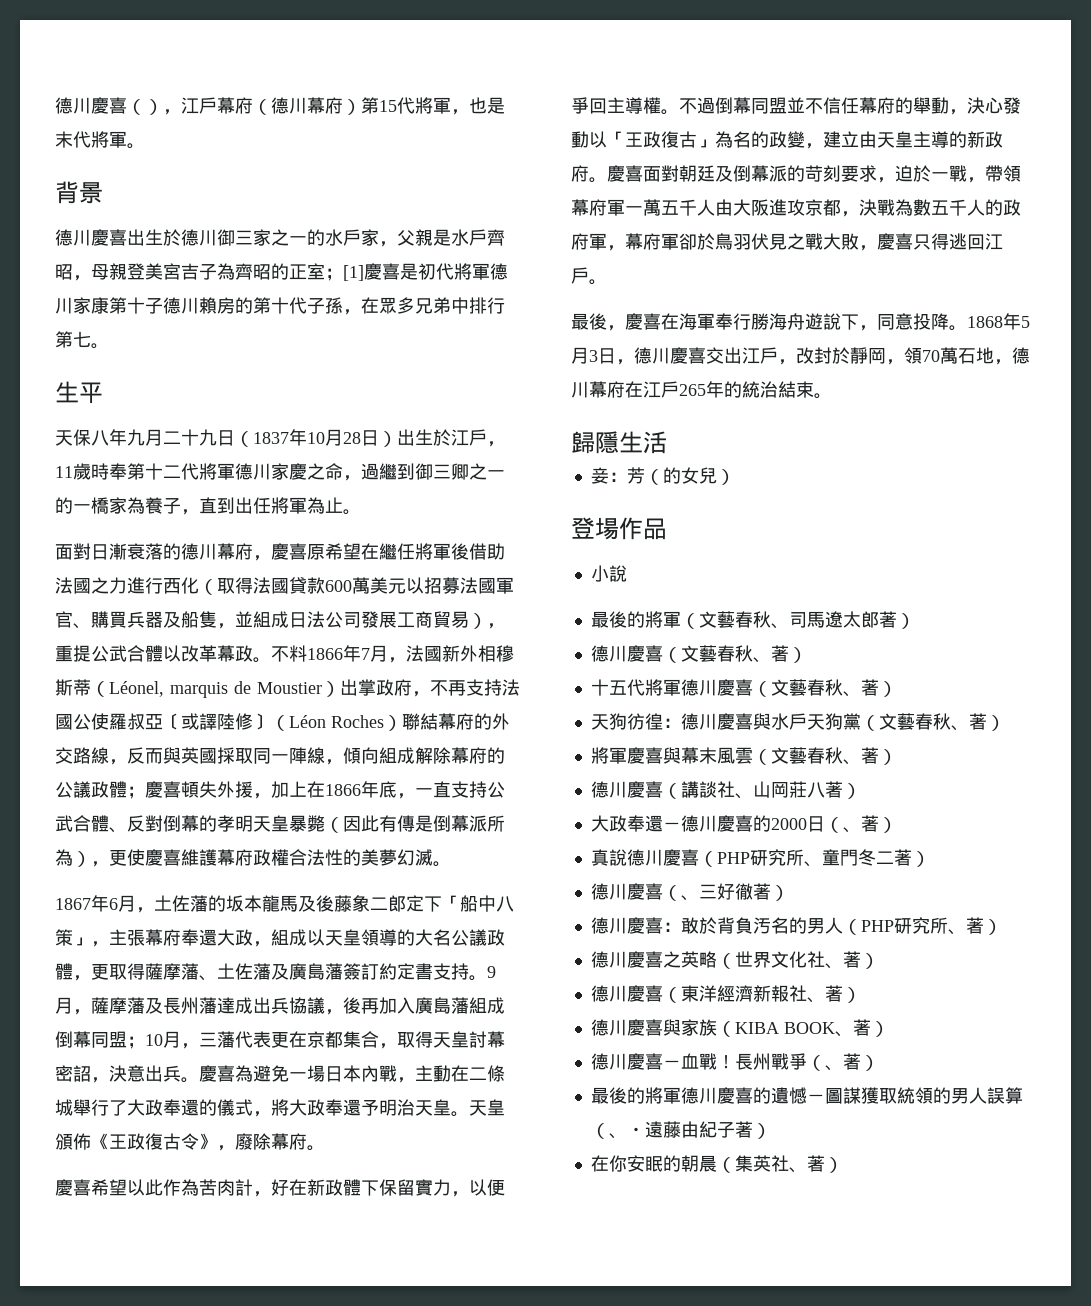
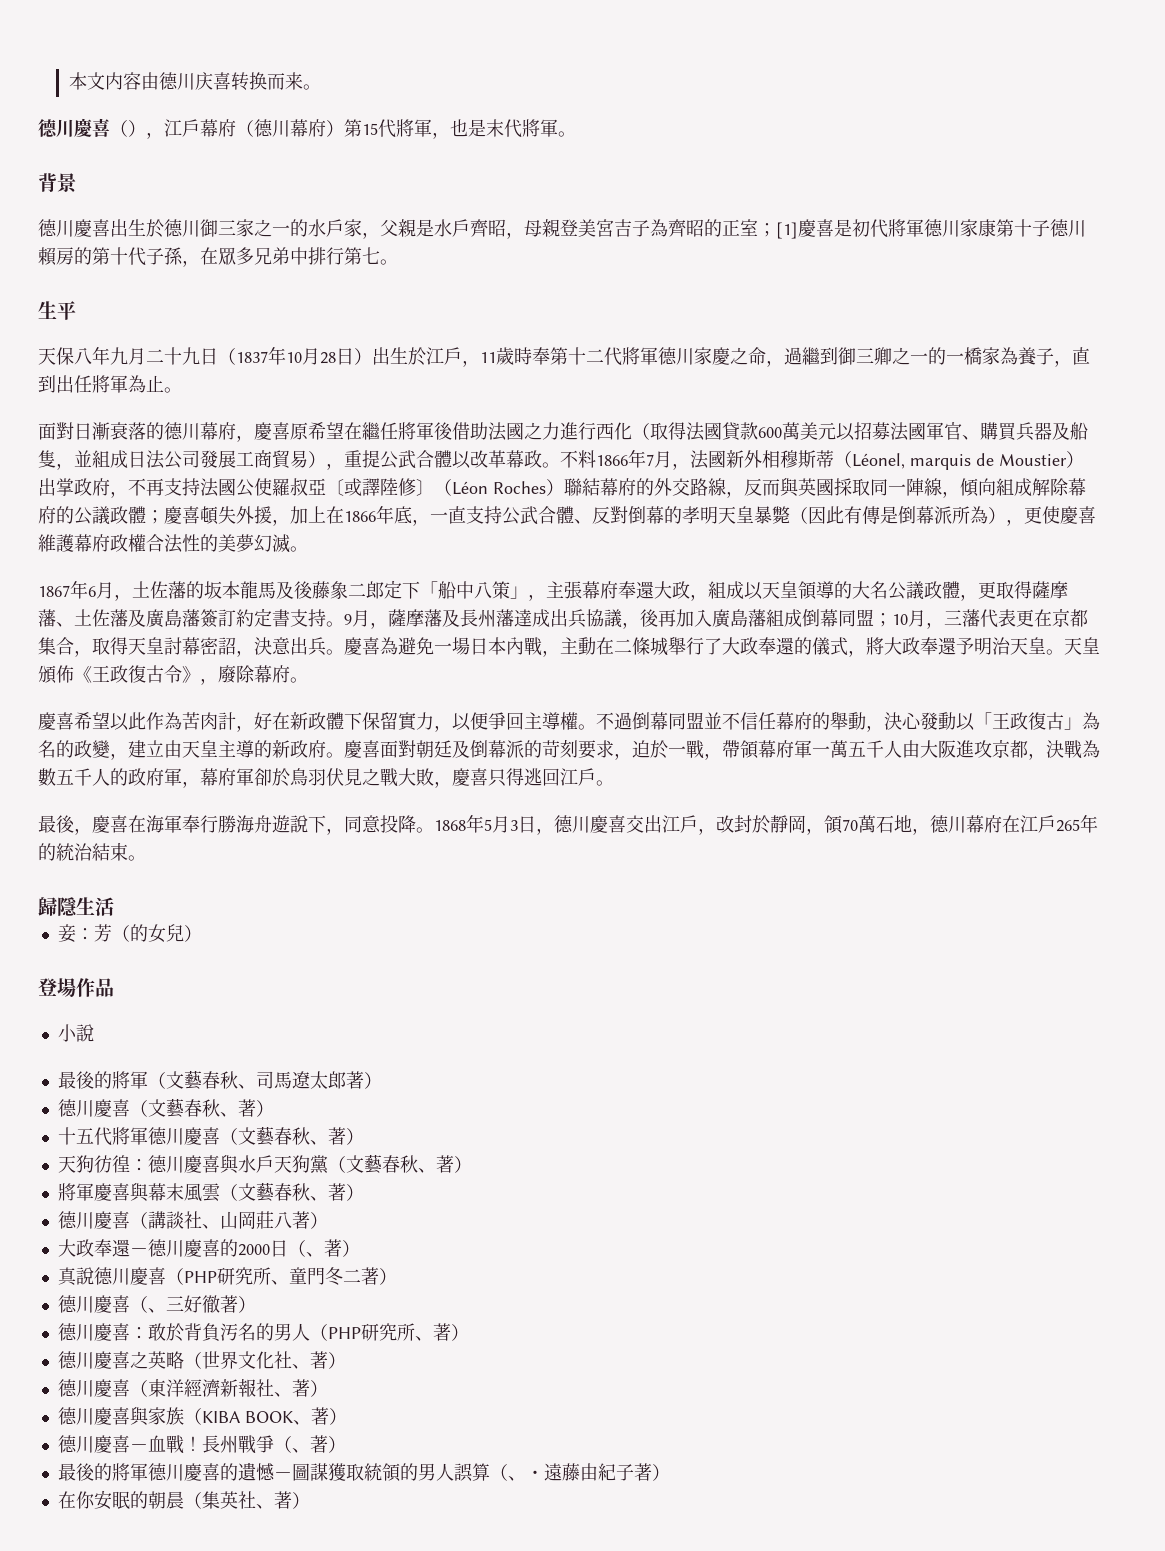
(55, 105) none -> [68,72,321,91] 本文内容由德川庆喜转换而来。 //

